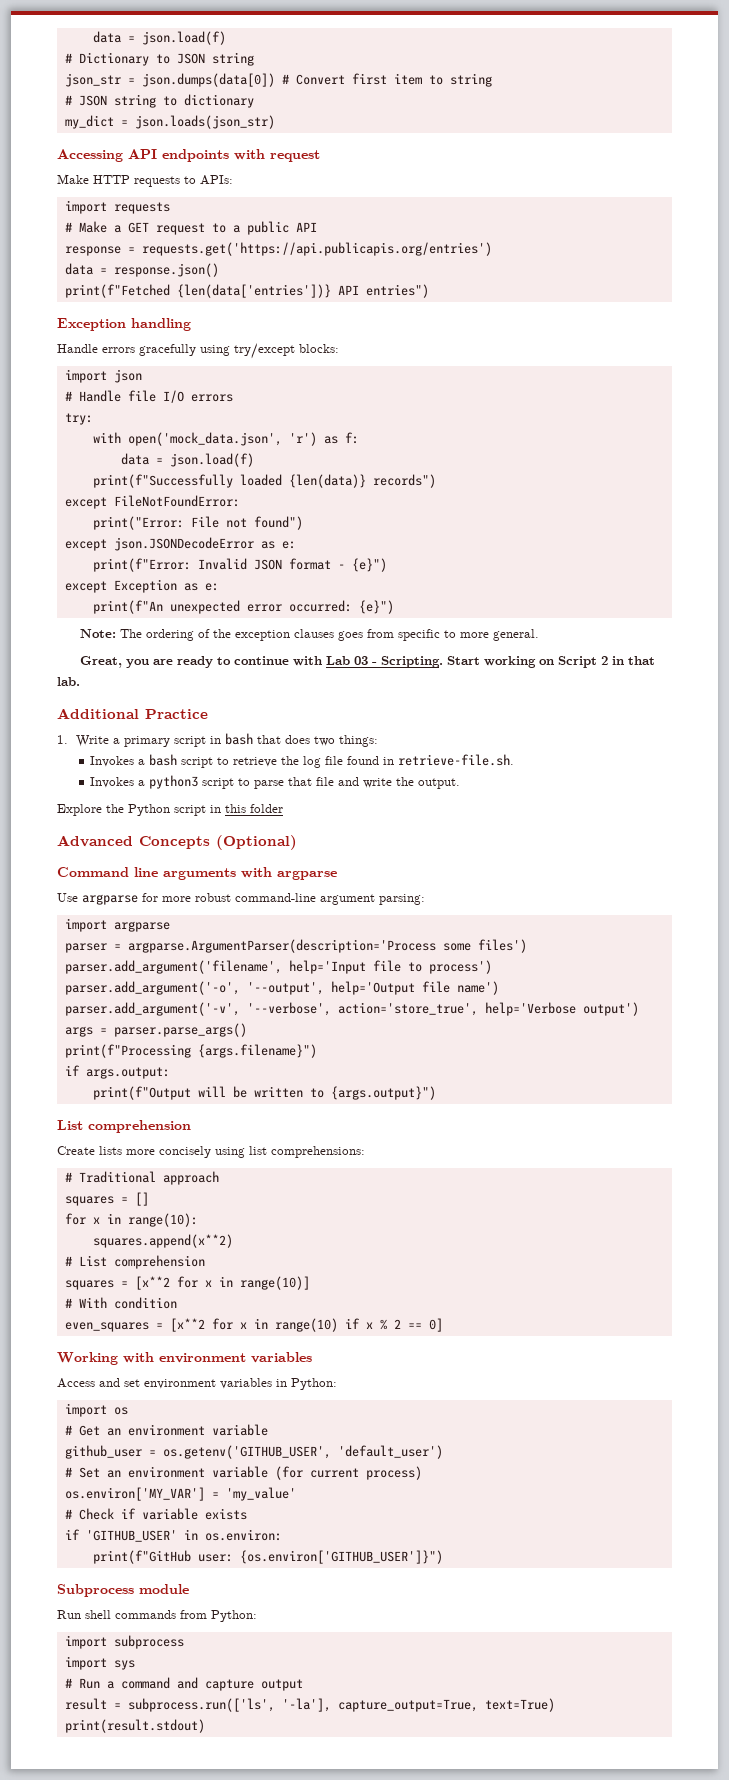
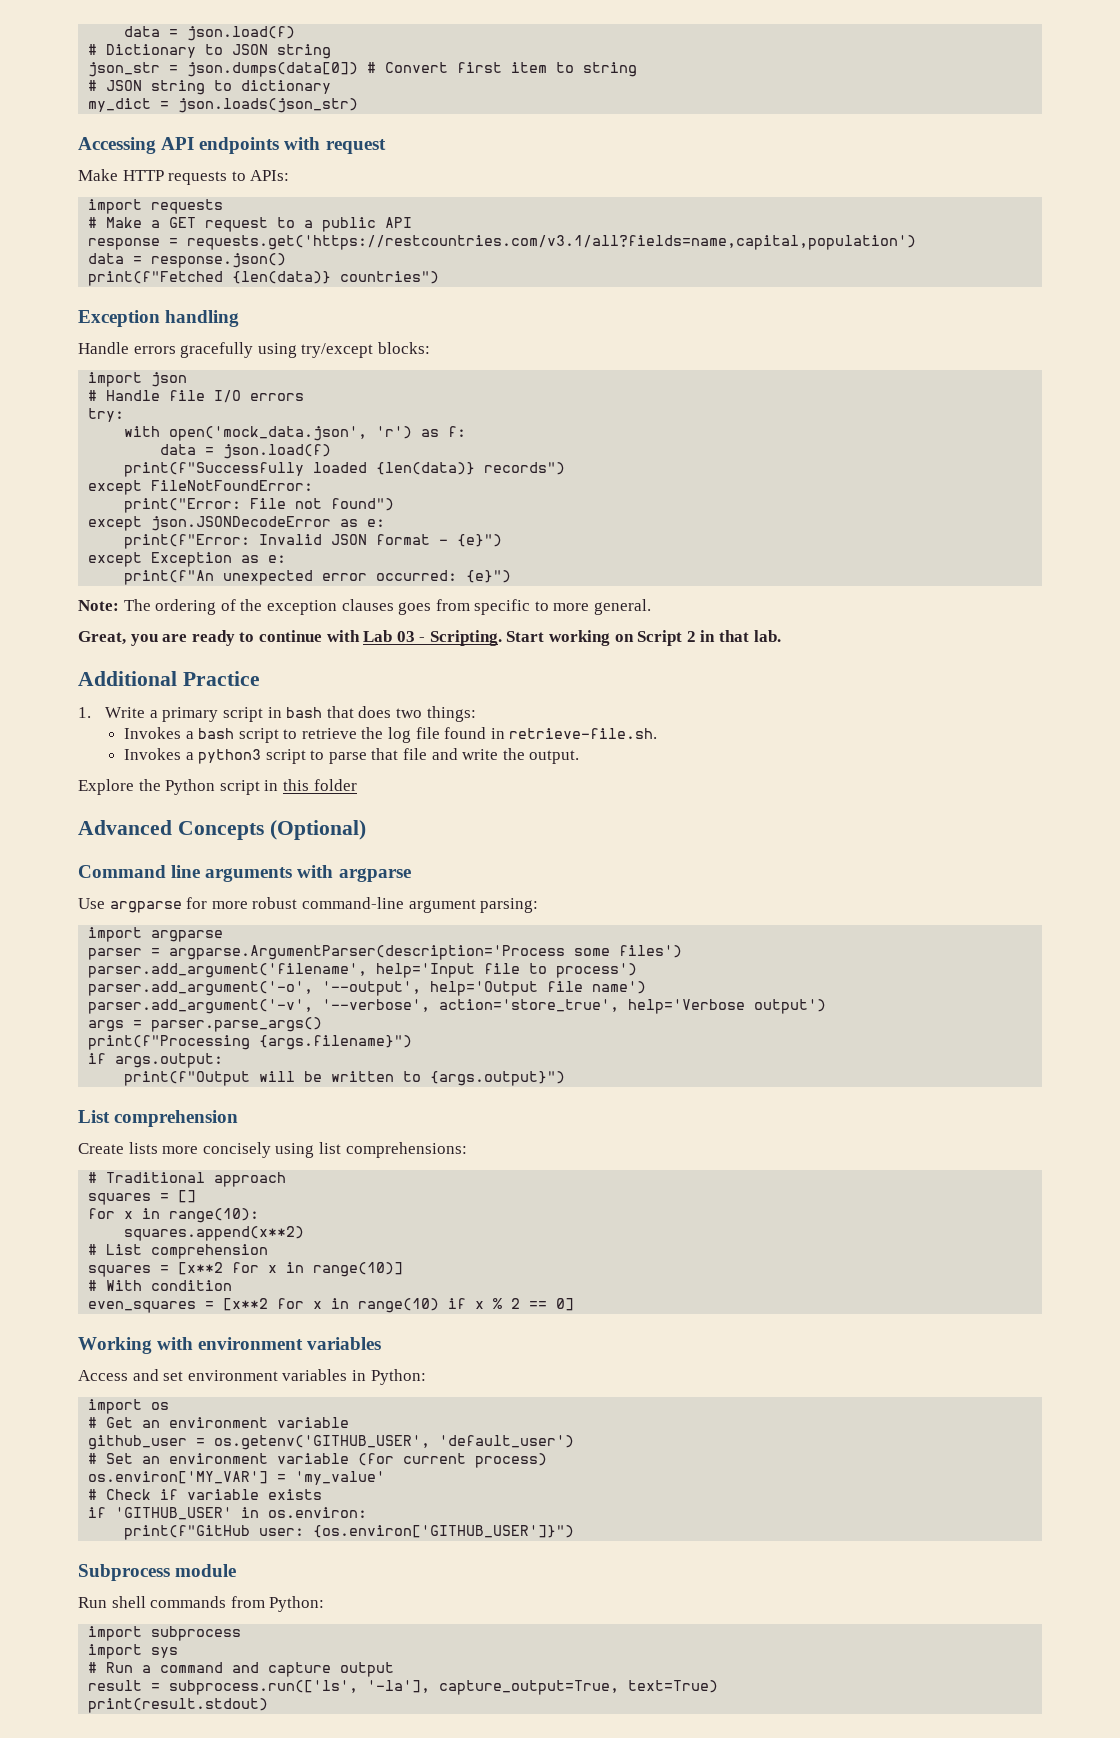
[141,242,492,256] requests.get('https://api.publicapis.org/entries') -> [187,235,917,250] requests.get('https://restcountries.com/v3.1/all?fields=name,capital,population')
[176,284,429,298] {len(data['entries'])} API entries") -> [232,271,440,284] {len(data)} countries")

